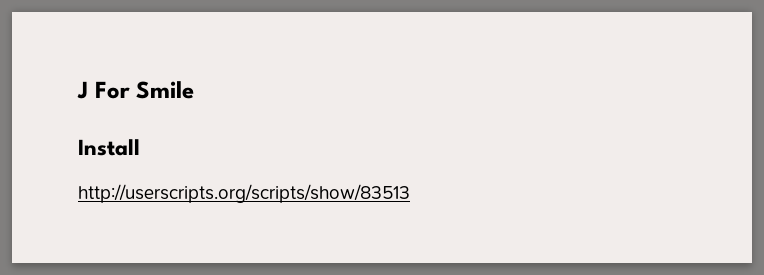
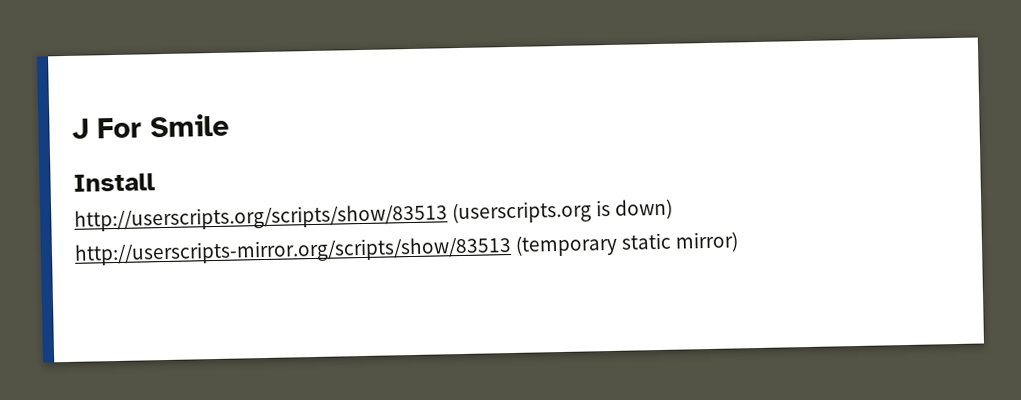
(410, 193) none -> [452,198,674,225] [74,231,740,266] (userscripts.org is down) // http://userscripts-mirror.org/scripts/show/83513 (temporary static mirror)

